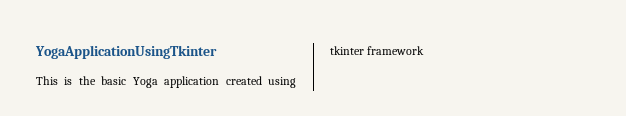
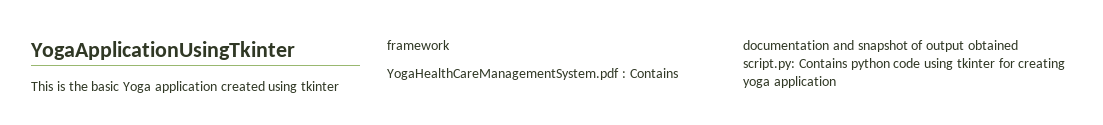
(425, 50) none -> [387,68,678,80] [743,40,1018,52] [743,58,1066,70] [743,76,836,88] // YogaHealthCareManagementSystem.pdf : Contains documentation and snapshot of output obtained script.py: Contains python code using tkinter for creating yoga application

